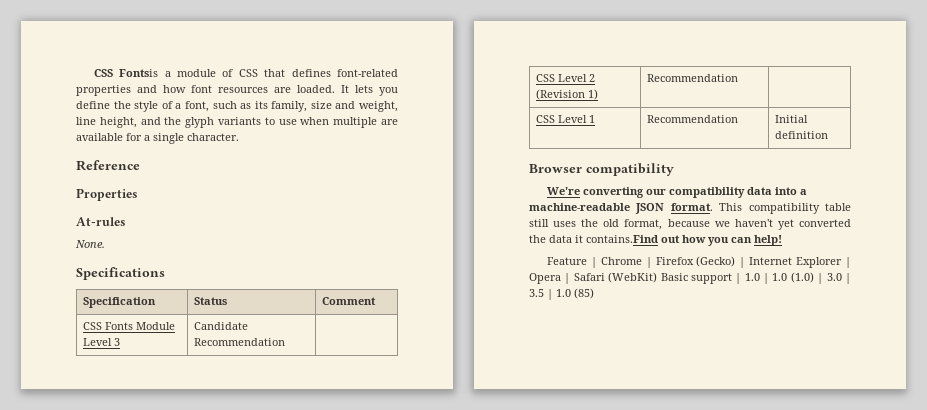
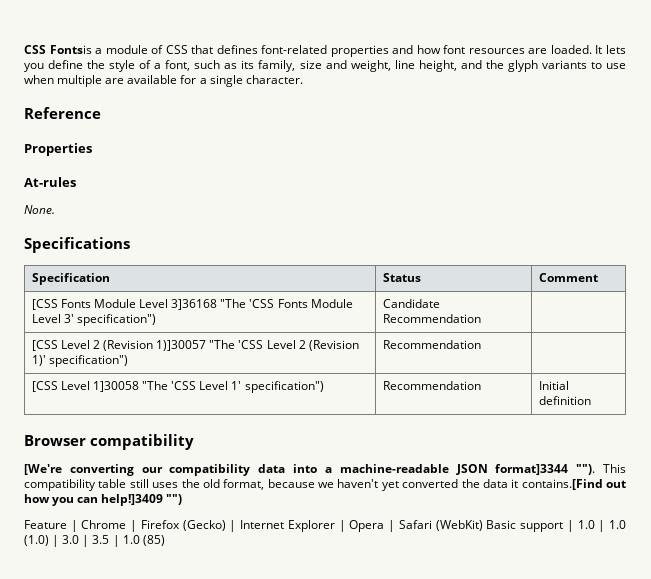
[82,322,175,330] [82,338,120,346] CSS Fonts Module Level 3 -> [31,299,353,310] [31,314,157,326] [CSS Fonts Module Level 3]36168 "The 'CSS Fonts Module Level 3' specification")
[535,74,595,82] [535,89,598,100] [646,74,738,82] [535,115,595,123] CSS Level 2 (Revision 1) | Recommendation | // CSS Level 1 -> [31,340,359,351] [31,355,128,367] [382,340,481,349] [31,381,324,393] [CSS Level 2 (Revision 1)]30057 "The 'CSS Level 2 (Revision 1)' specification") | Recommendation | // [CSS Level 1]30058 "The 'CSS Level 1' specification")
[546,187,580,195] We're -> [24,464,62,475] [We're
[670,203,713,211] format. -> [495,464,596,475] format]3344 "").
[586,235,658,243] contains.Find -> [521,479,603,490] contains.[Find
[754,235,782,246] help! -> [101,494,183,506] help!]3409 "")

